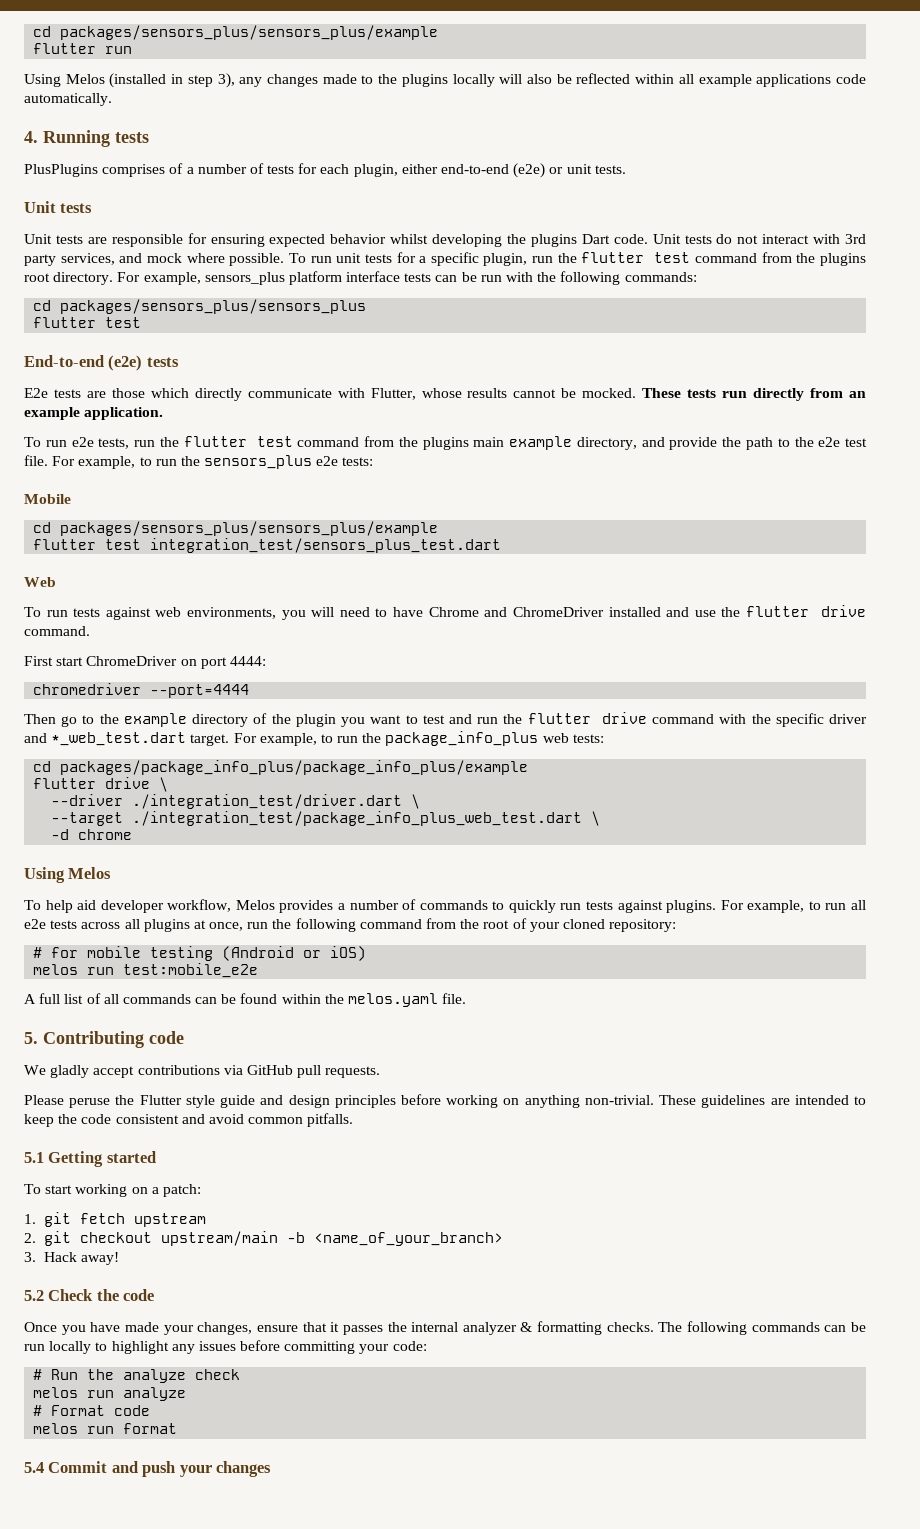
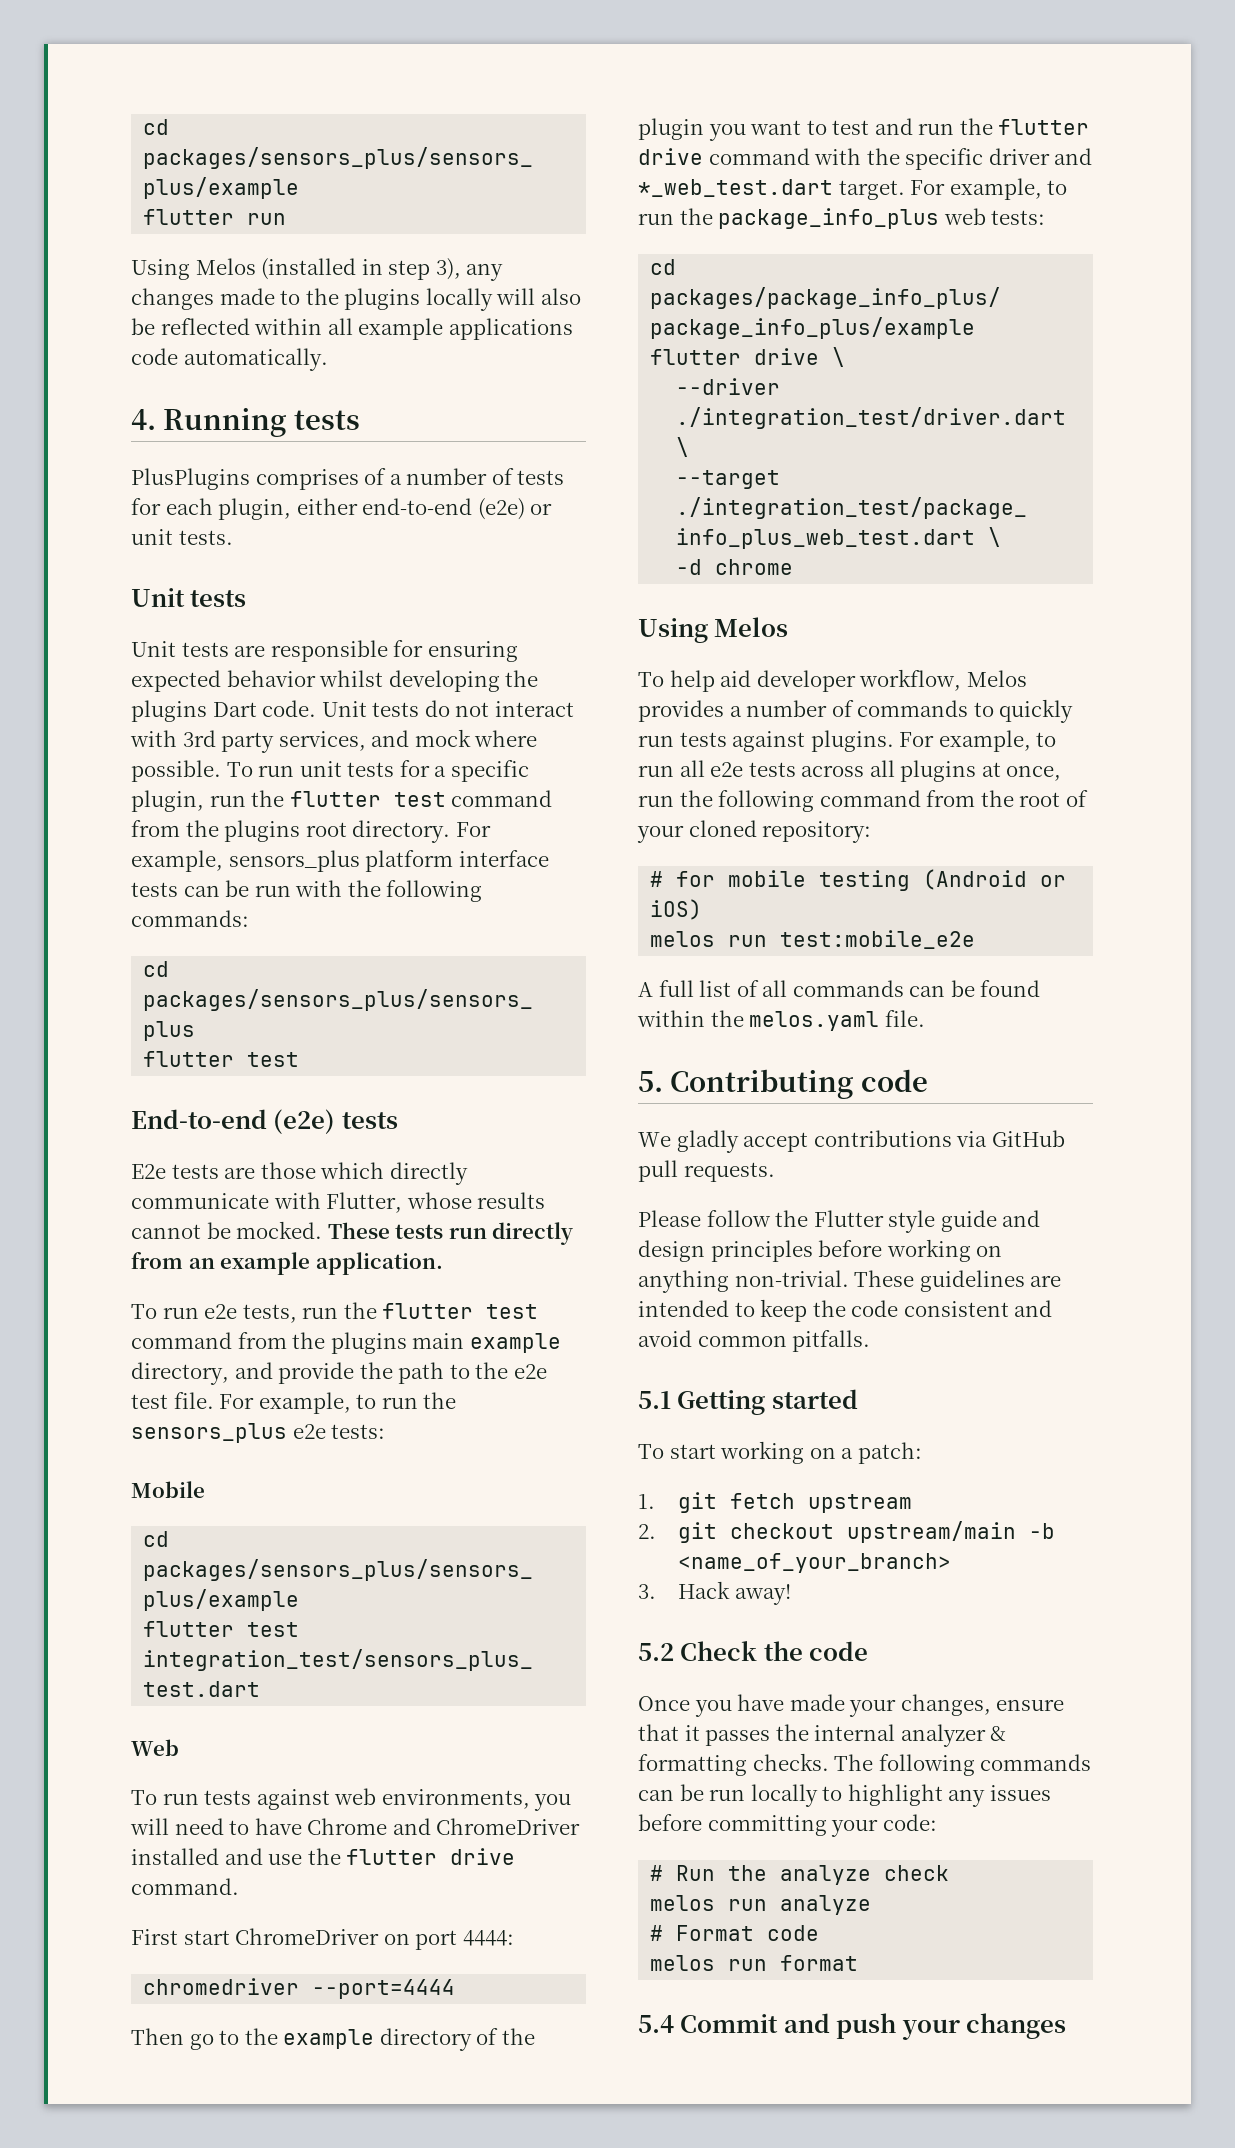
[69,1098,111,1108] peruse -> [706,1210,771,1227] follow

